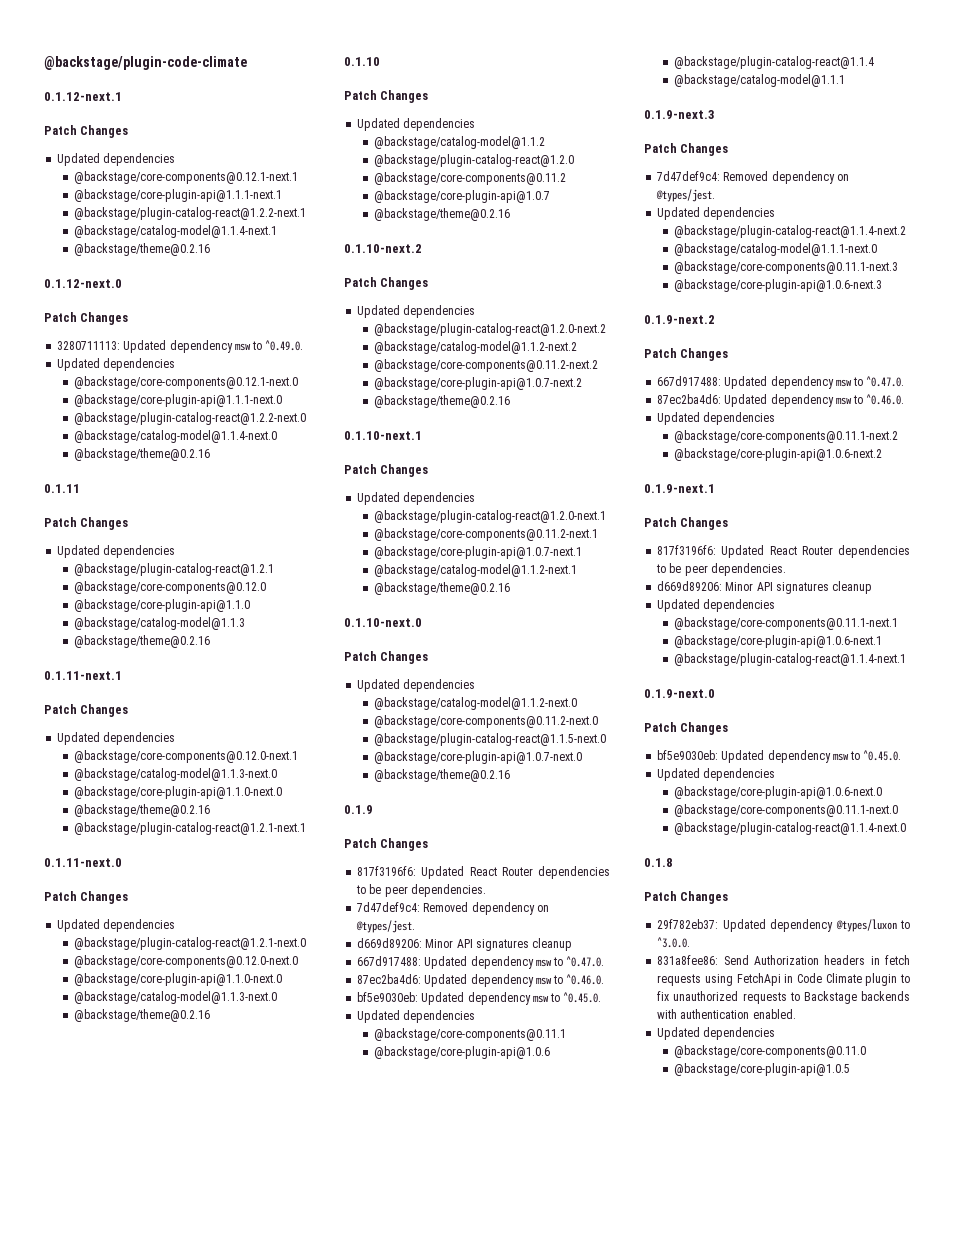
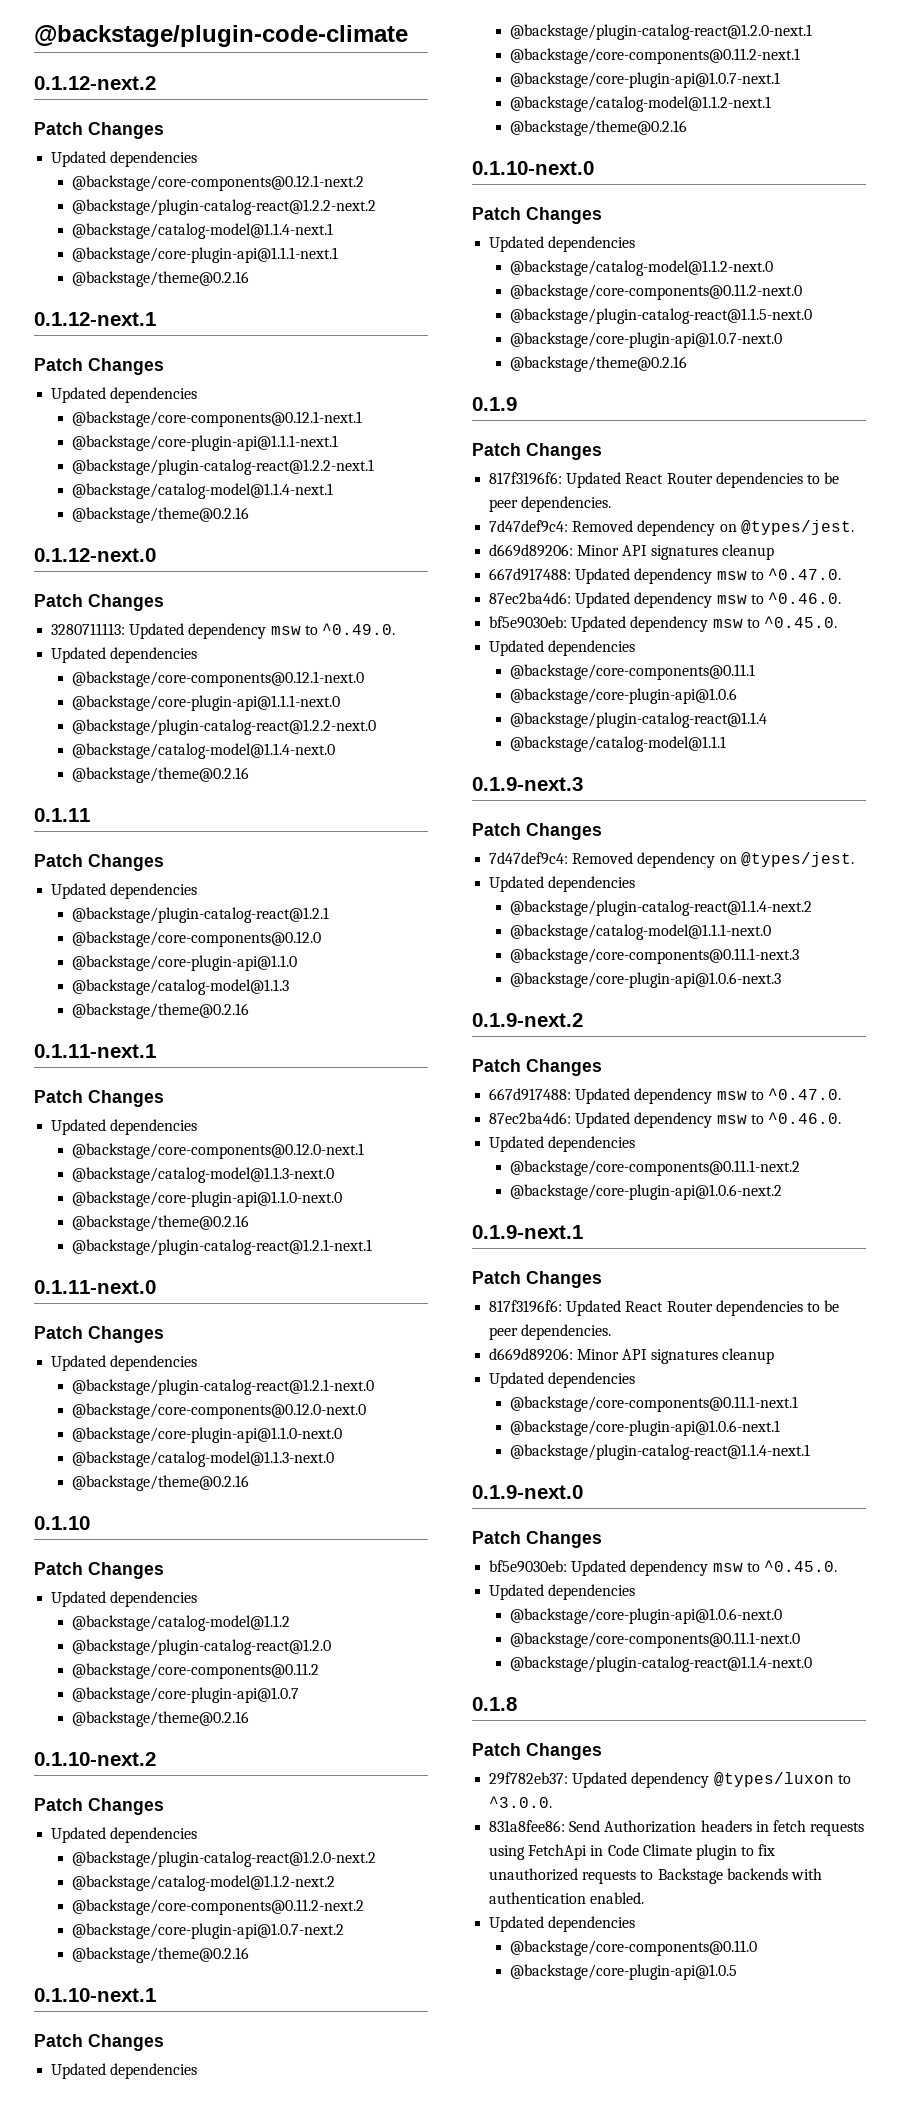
(247, 63) none -> [34,76,156,90] [34,122,164,139] [51,151,198,167] [72,175,365,191] [72,199,377,215] [72,223,334,239] [72,247,339,263] [72,271,250,287] // 0.1.12-next.2 // Patch Changes // Updated dependencies // @backstage/core-components@0.12.1-next.2 // @backstage/plugin-catalog-react@1.2.2-next.2 // @backstage/catalog-model@1.1.4-next.1 // @backstage/core-plugin-api@1.1.1-next.1 // @backstage/theme@0.2.16

